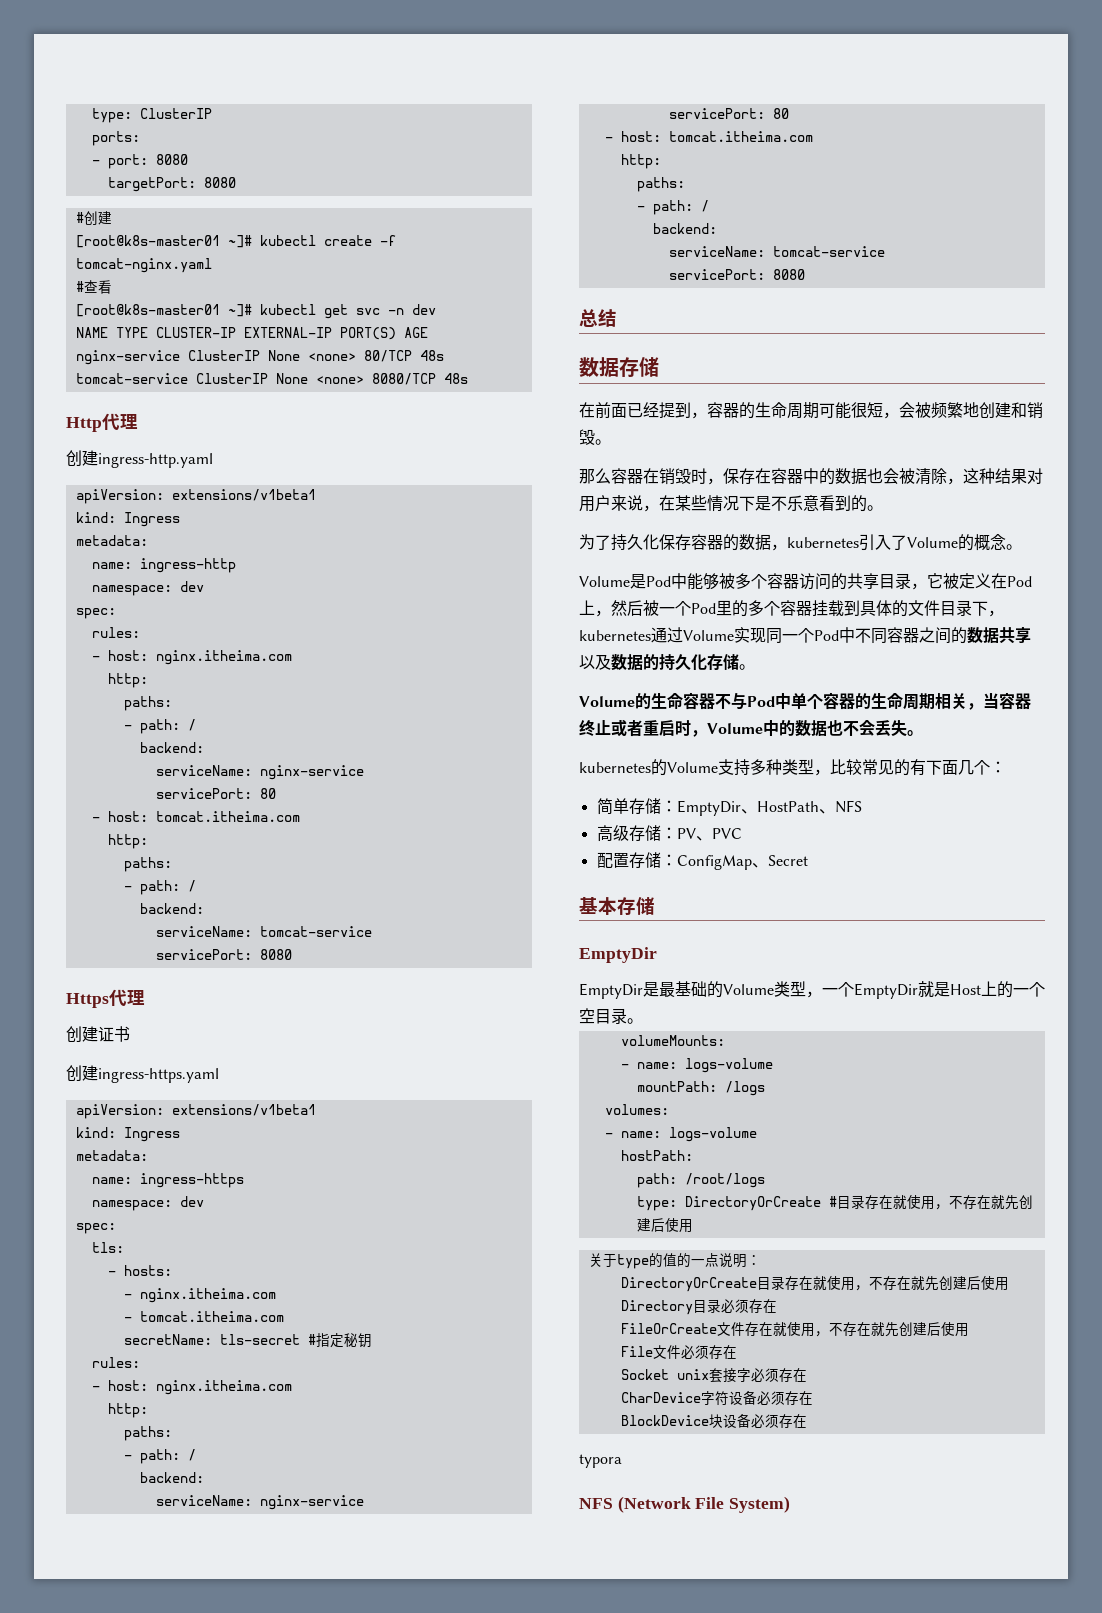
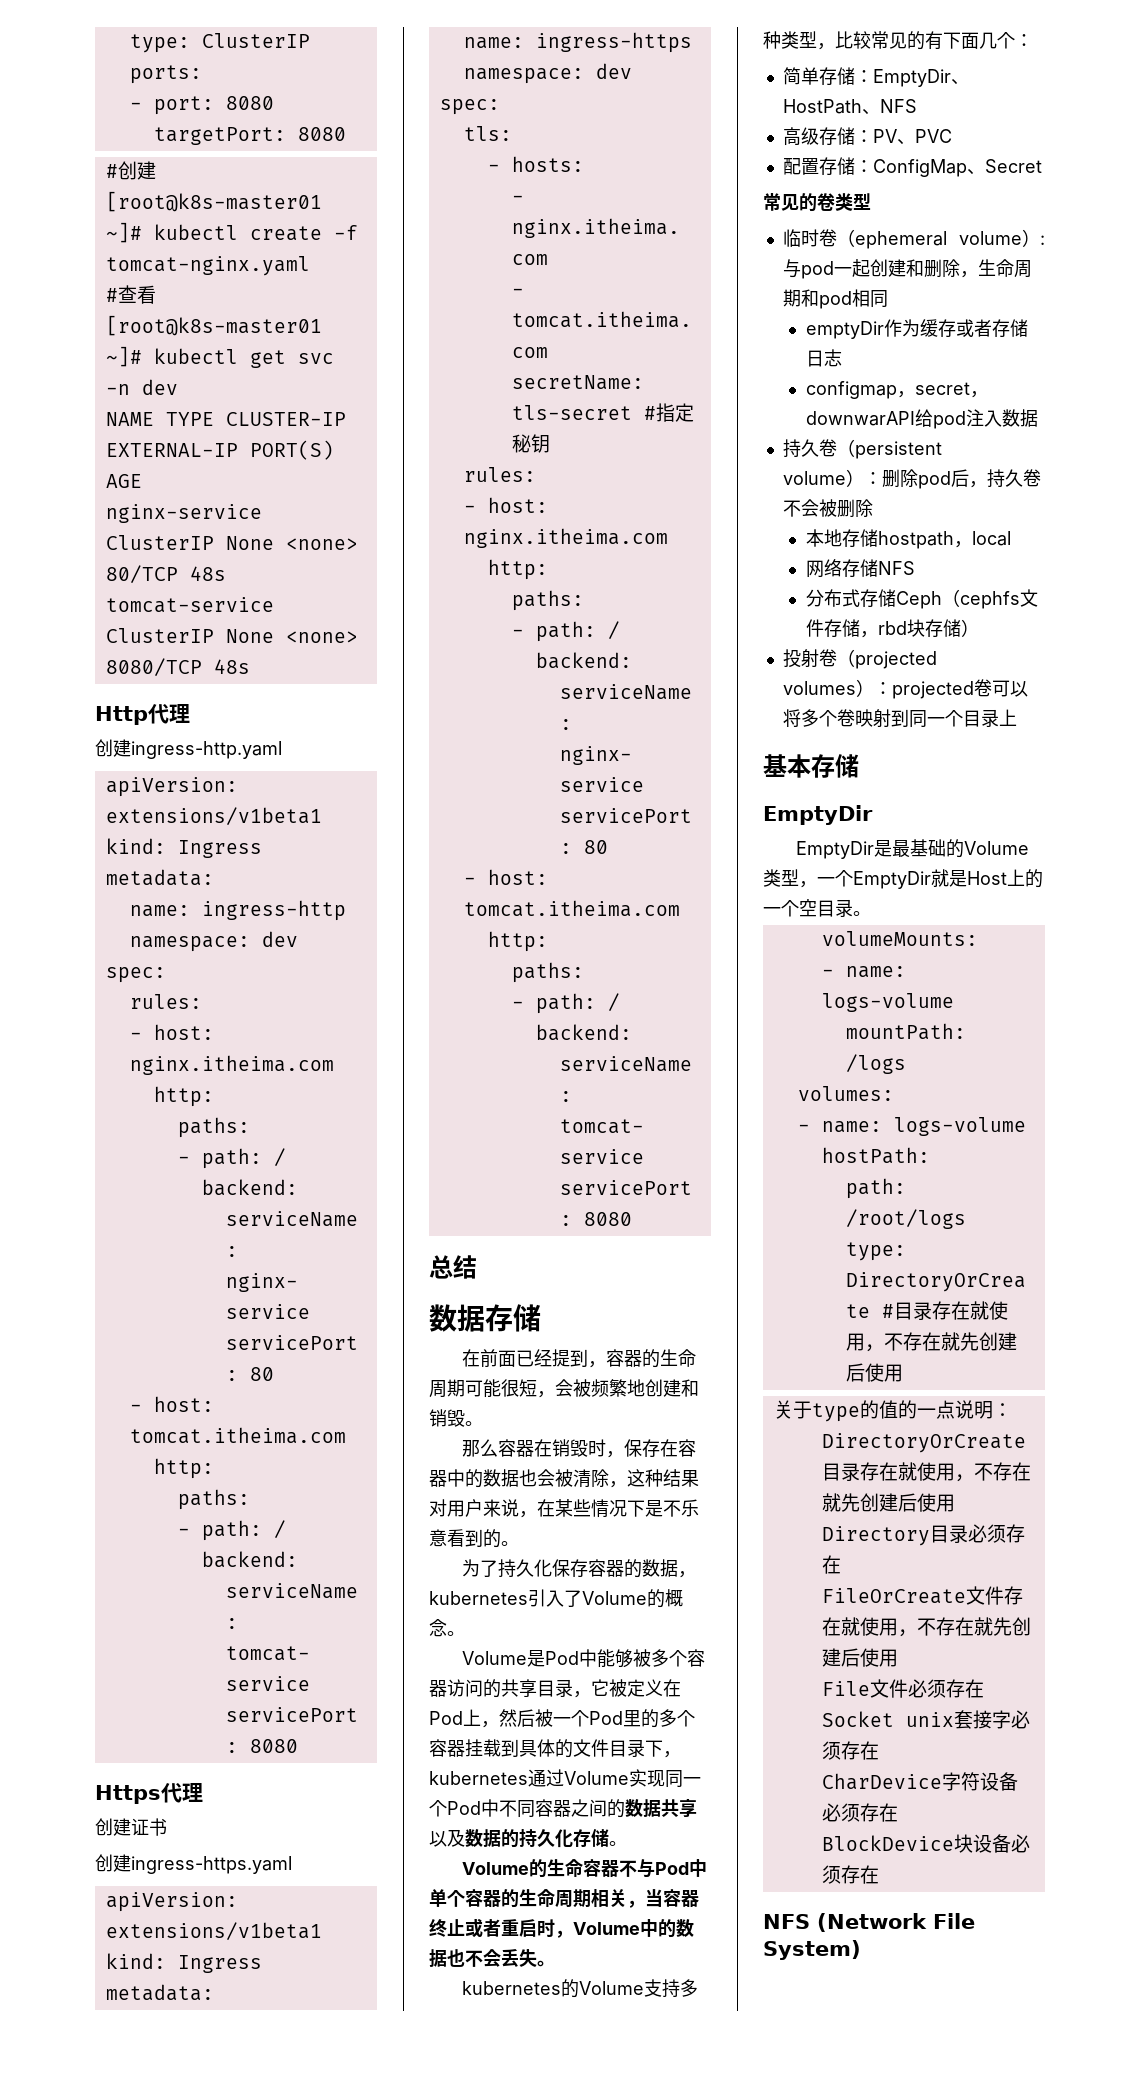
(808, 860) none -> [763,193,871,212] [782,229,1045,249] [782,259,1032,279] [782,289,888,309] [805,319,1028,339] [805,349,842,367] [805,381,988,399] [805,409,1038,429] [782,439,942,459] [782,469,1041,489] [782,499,873,518] [805,529,1011,549] [805,559,915,578] [805,589,1038,609] [805,619,979,638] [782,649,937,669] [782,679,1028,699] [782,709,1017,728] // 常见的卷类型 // 临时卷（ephemeral volume）:与pod一起创建和删除，生命周期和pod相同 // emptyDir作为缓存或者存储日志 // configmap，secret，downwarAPI给pod注入数据 // 持久卷（persistent volume）：删除pod后，持久卷不会被删除 // 本地存储hostpath，local // 网络存储NFS // 分布式存储Ceph（cephfs文件存储，rbd块存储） // 投射卷（projected volumes）：projected卷可以将多个卷映射到同一个目录上
[579,1454,622,1468] // typora -> (879, 1874) none

